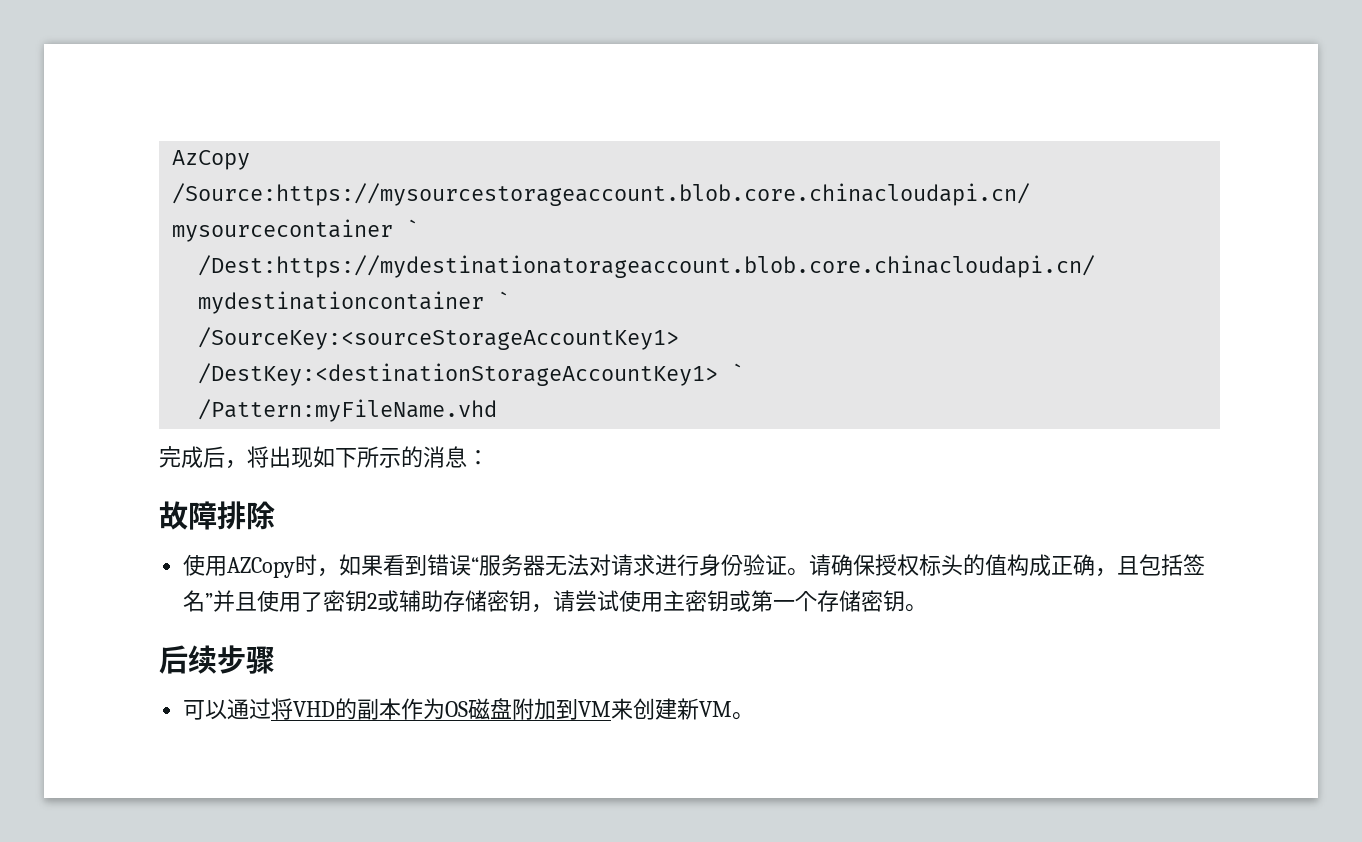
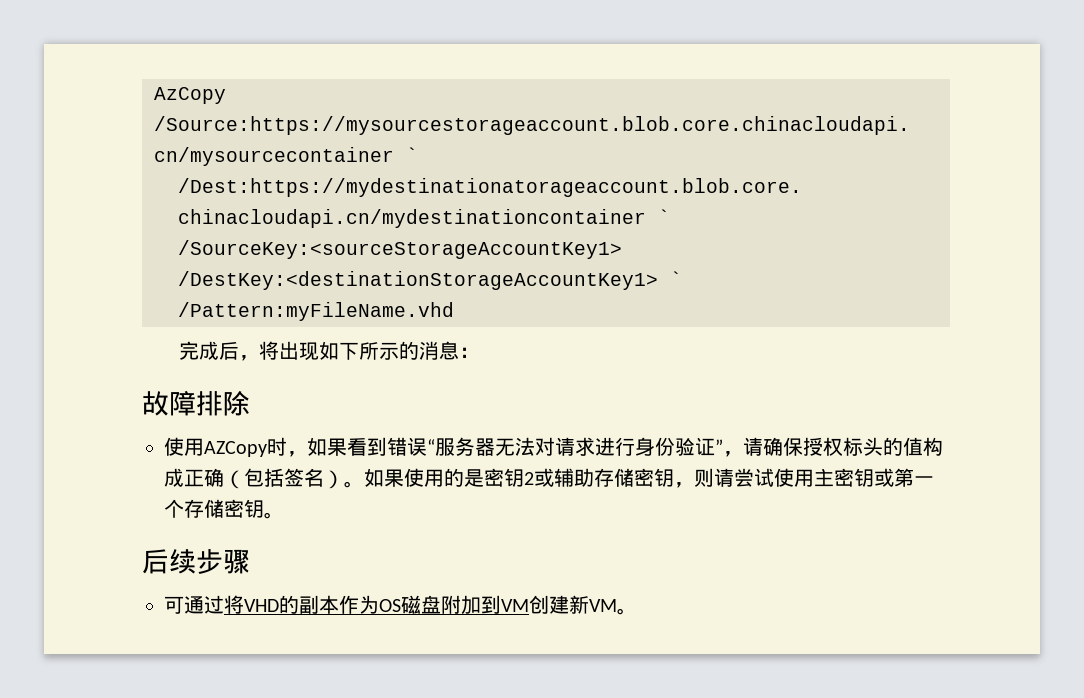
[787,568,810,576] 。 -> [715,439,743,457] ”，
[1095,556,1140,577] ，且 -> [224,470,244,489] （
[205,590,324,612] ”并且使用了 -> [324,468,484,489] ）。如果使用的是
(554, 608) none -> [694,468,714,487] 则
[205,700,228,720] 以 -> (184, 605) none
[611,698,634,720] 来 -> (529, 605) none

